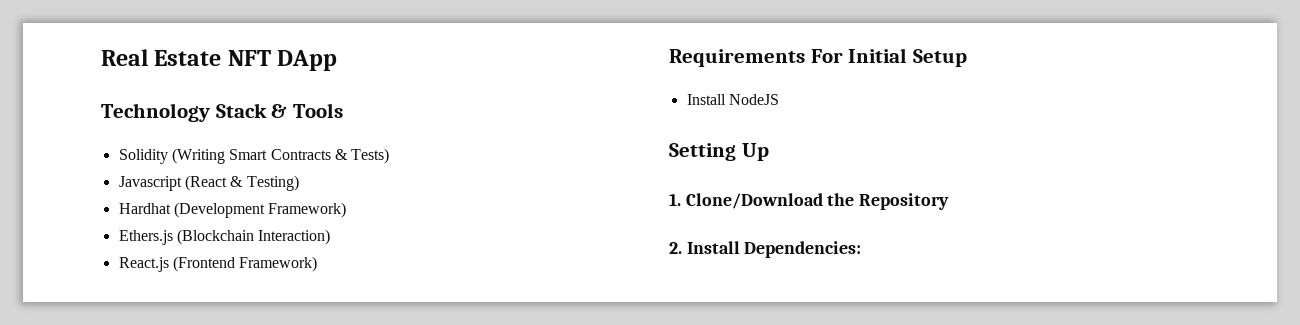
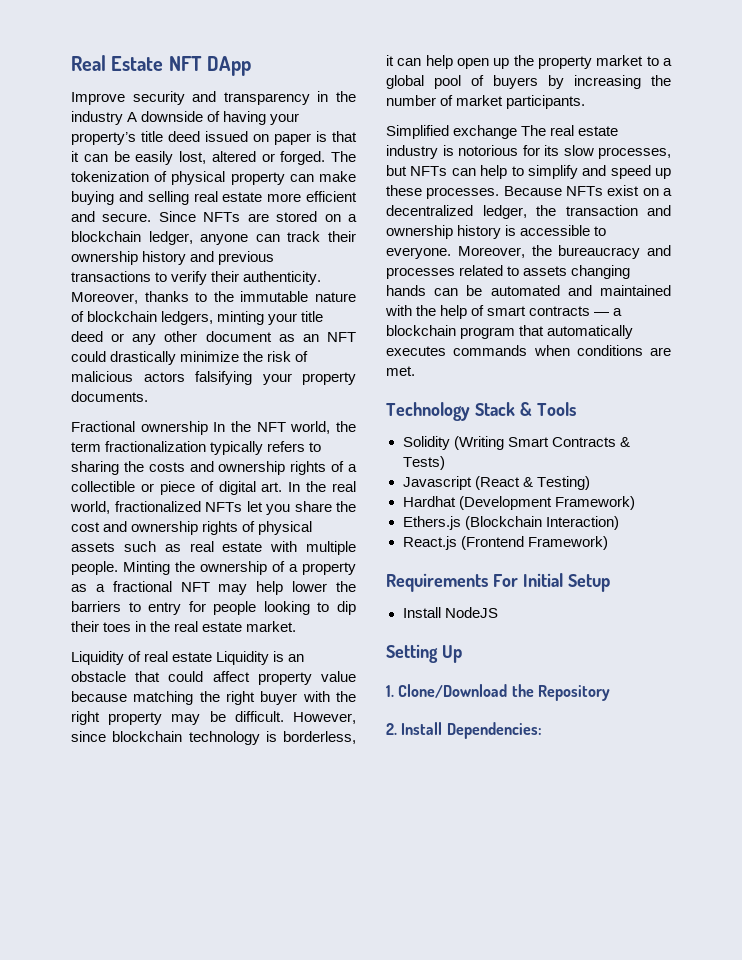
(338, 60) none -> [71,91,356,105] [71,111,300,125] [71,131,357,145] [71,151,356,165] [71,171,356,185] [71,191,357,205] [71,211,358,222] [71,231,356,245] [71,251,275,265] [71,271,322,285] [71,291,356,304] [71,311,324,325] [71,331,356,345] [71,351,309,365] [71,371,356,385] [71,391,148,402] [71,421,356,435] [71,441,322,455] [71,461,357,475] [71,481,356,495] [70,501,356,515] [71,521,313,535] [71,541,356,555] [71,561,356,575] [71,581,356,595] [71,601,356,615] [71,621,297,632] [71,651,305,665] [71,671,356,685] [71,691,356,705] [71,711,356,725] [71,731,356,745] [386,55,672,69] [386,75,671,89] [386,95,586,109] [386,125,619,139] [386,145,671,159] [386,165,671,179] [386,185,672,199] [386,205,671,219] [386,225,607,239] [386,245,671,259] [386,265,631,279] [386,285,671,296] [385,305,623,319] [386,325,634,339] [386,345,671,356] [386,366,415,376] // Improve security and transparency in the industry A downside of having your property’s title deed issued on paper is that it can be easily lost, altered or forged. The tokenization of physical property can make buying and selling real estate more efficient and secure. Since NFTs are stored on a blockchain ledger, anyone can track their ownership history and previous transactions to verify their authenticity. Moreover, thanks to the immutable nature of blockchain ledgers, minting your title deed or any other document as an NFT could drastically minimize the risk of malicious actors falsifying your property documents. // Fractional ownership In the NFT world, the term fractionalization typically refers to sharing the costs and ownership rights of a collectible or piece of digital art. In the real world, fractionalized NFTs let you share the cost and ownership rights of physical assets such as real estate with multiple people. Minting the ownership of a property as a fractional NFT may help lower the barriers to entry for people looking to dip their toes in the real estate market. // Liquidity of real estate Liquidity is an obstacle that could affect property value because matching the right buyer with the right property may be difficult. However, since blockchain technology is borderless, it can help open up the property market to a global pool of buyers by increasing the number of market participants. // Simplified exchange The real estate industry is notorious for its slow processes, but NFTs can help to simplify and speed up these processes. Because NFTs exist on a decentralized ledger, the transaction and ownership history is accessible to everyone. Moreover, the bureaucracy and processes related to assets changing hands can be automated and maintained with the help of smart contracts — a blockchain program that automatically executes commands when conditions are met.

